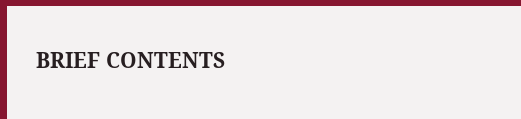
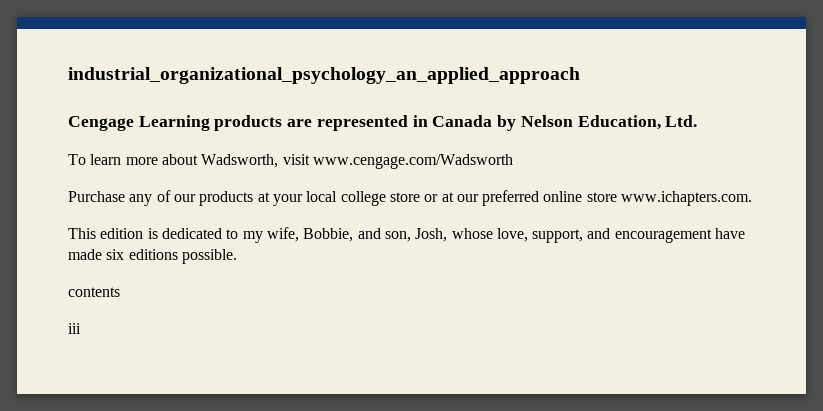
[36,52,225,68] BRIEF CONTENTS -> [68,67,580,84] [68,115,698,131] [68,154,513,169] [68,190,753,206] [68,227,746,243] [68,249,237,264] [68,287,120,297] [68,323,81,334] industrial_organizational_psychology_an_applied_approach // Cengage Learning products are represented in Canada by Nelson Education, Ltd. // To learn more about Wadsworth, visit www.cengage.com/Wadsworth // Purchase any of our products at your local college store or at our preferred online store www.ichapters.com. // This edition is dedicated to my wife, Bobbie, and son, Josh, whose love, support, and encouragement have made six editions possible. // contents // iii

